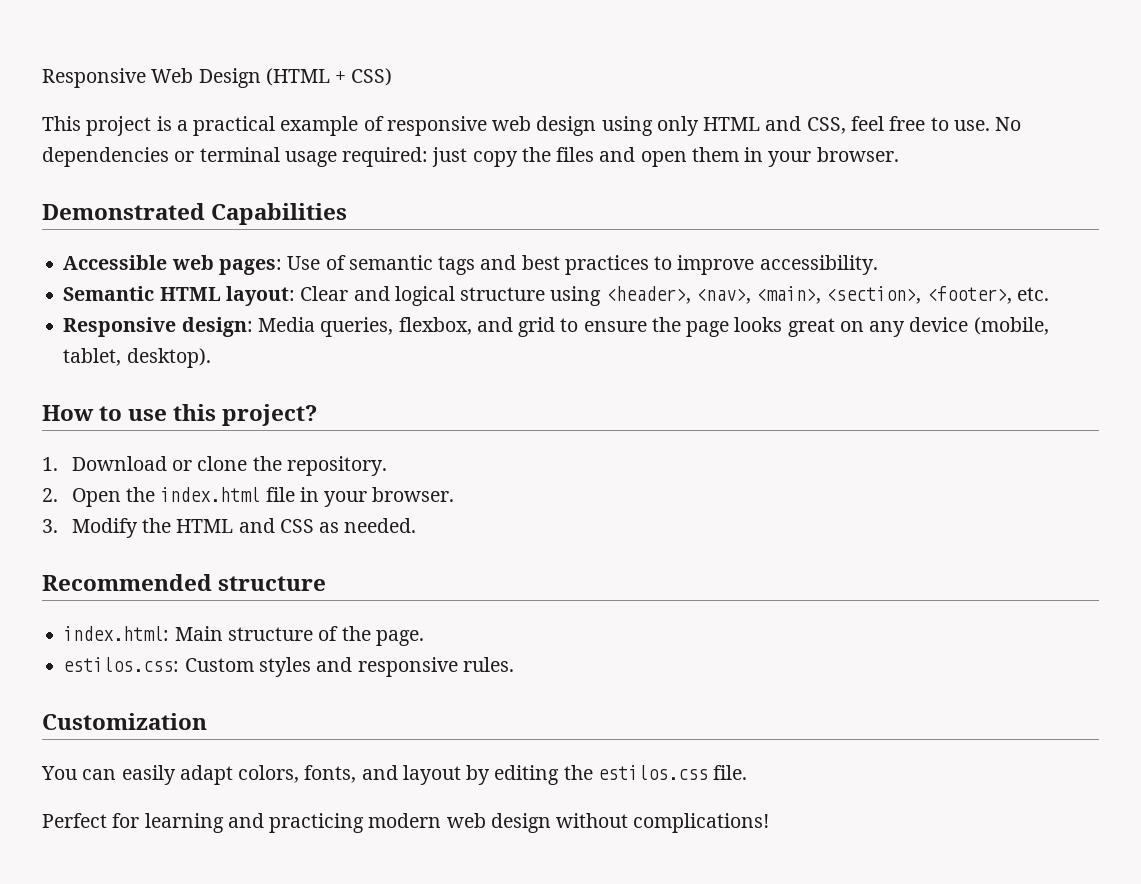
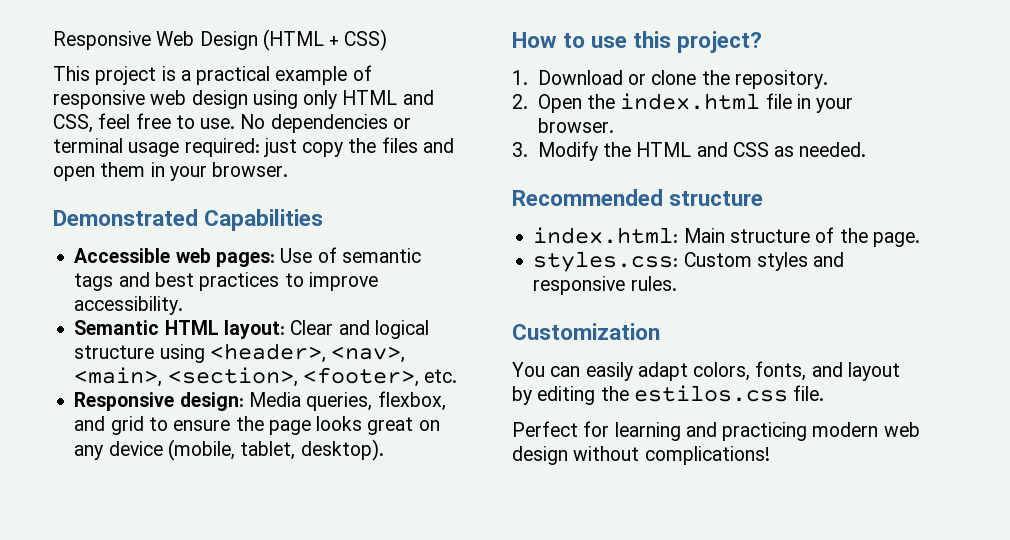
[63,657,180,672] estilos.css: -> [533,251,679,272] styles.css:

